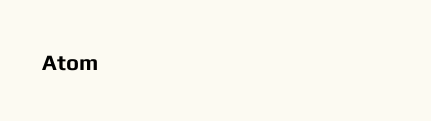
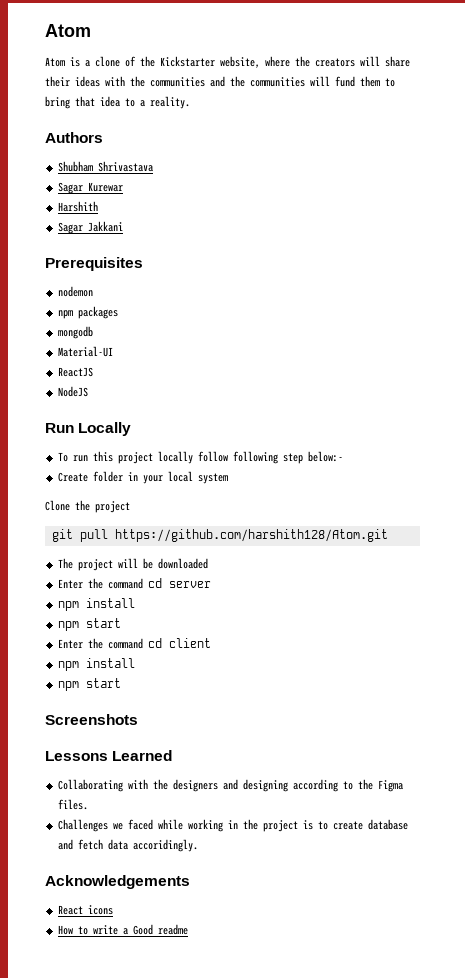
[42,55,98,71] Atom -> [45,24,91,37] [45,56,410,68] [45,76,395,87] [45,96,190,109] [45,132,103,143] [57,161,153,172] [57,182,123,194] [57,201,98,212] [57,221,123,234] [45,257,143,271] [57,286,93,297] [57,306,118,319] [57,326,93,339] [57,346,113,357] [57,367,93,377] [57,386,88,397] [45,422,132,436] [57,451,343,464] [57,471,228,484] [45,500,130,513] [51,529,388,542] [57,558,208,571] [57,578,211,589] [57,598,135,611] [57,618,121,631] [57,638,211,649] [57,658,135,671] [57,678,121,691] [45,714,138,725] [45,750,173,761] [57,779,403,792] [57,799,88,810] [57,819,408,832] [57,839,198,852] [45,875,190,889] [57,905,113,915] [57,924,188,935] Atom // Atom is a clone of the Kickstarter website, where the creators will share their ideas with the communities and the communities will fund them to bring that idea to a reality. // Authors // Shubham Shrivastava // Sagar Kurewar // Harshith // Sagar Jakkani // Prerequisites // nodemon // npm packages // mongodb // Material-UI // ReactJS // NodeJS // Run Locally // To run this project locally follow following step below:- // Create folder in your local system // Clone the project // git pull https://github.com/harshith128/Atom.git // The project will be downloaded // Enter the command cd server // npm install // npm start // Enter the command cd client // npm install // npm start // Screenshots // Lessons Learned // Collaborating with the designers and designing according to the Figma files. // Challenges we faced while working in the project is to create database and fetch data accoridingly. // Acknowledgements // React icons // How to write a Good readme

